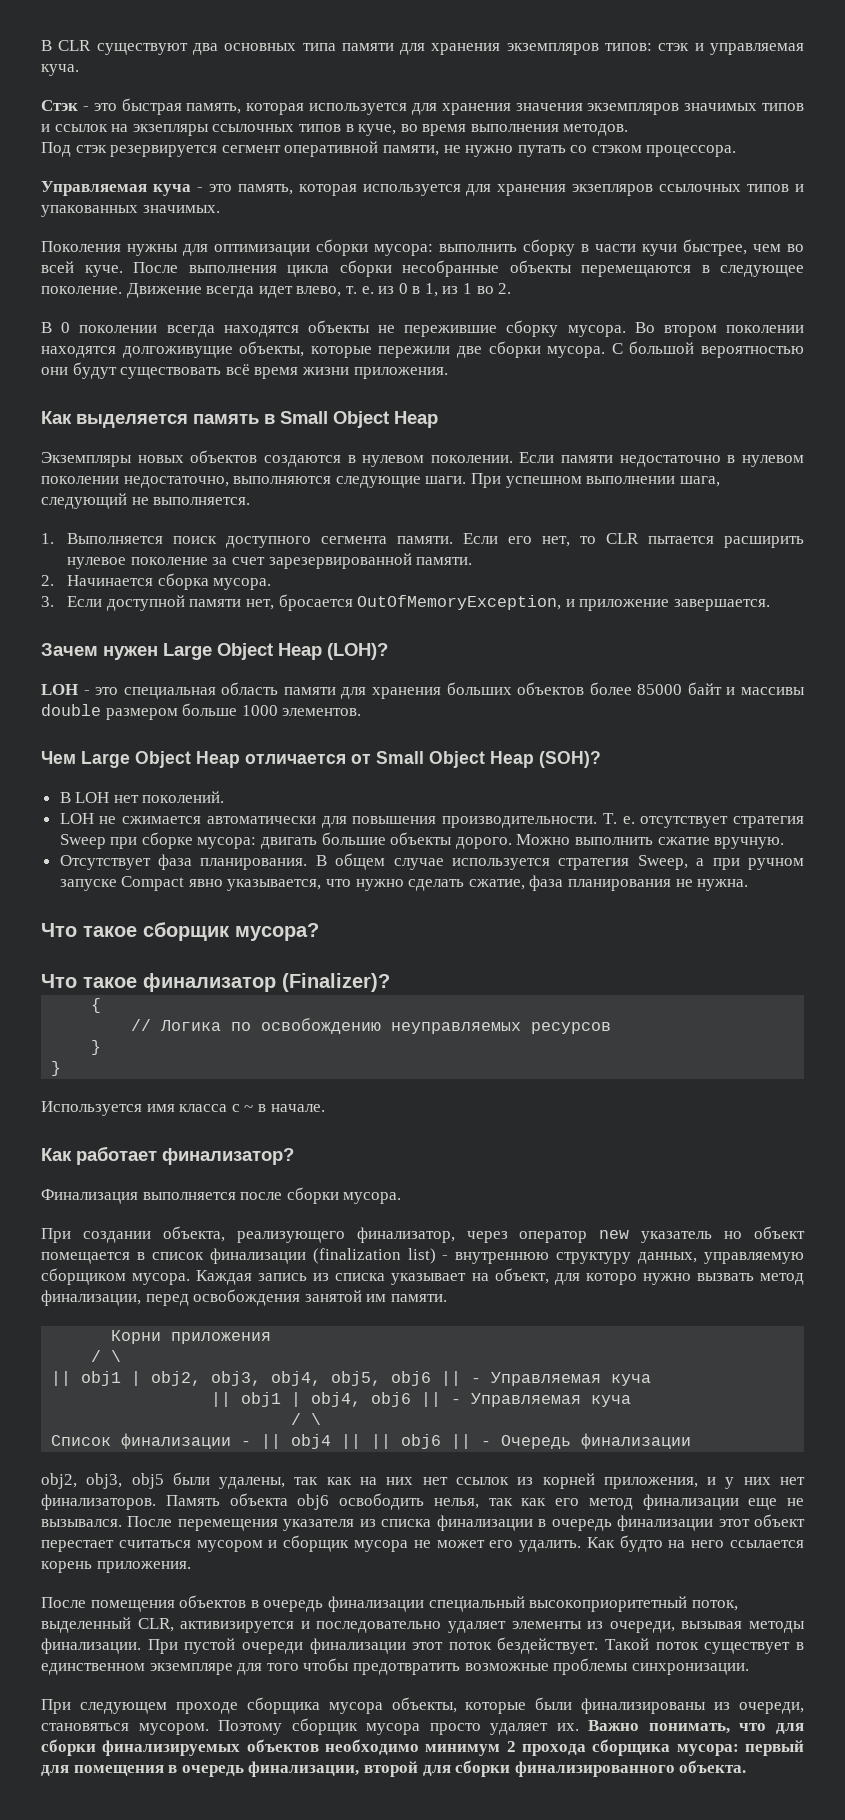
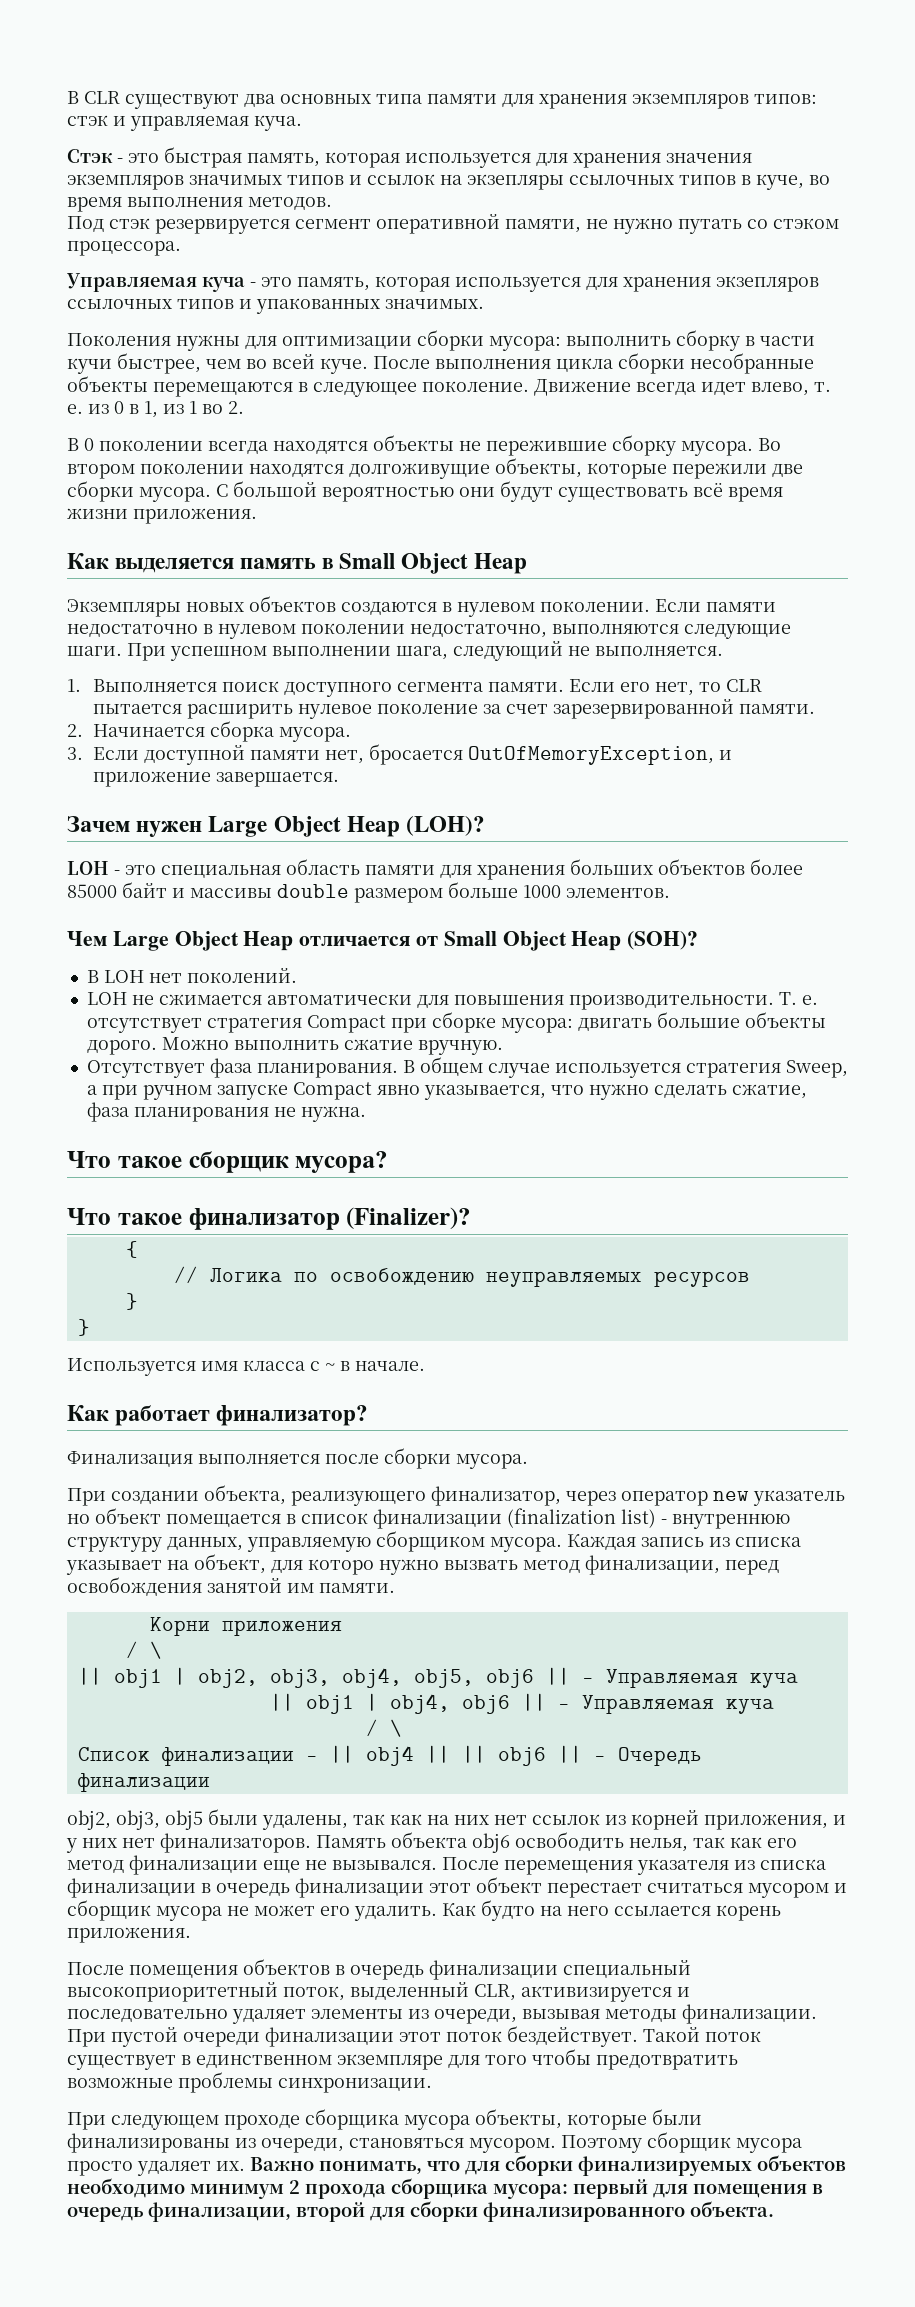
[59,834,106,849] Sweep -> [306,1015,386,1033] Compact

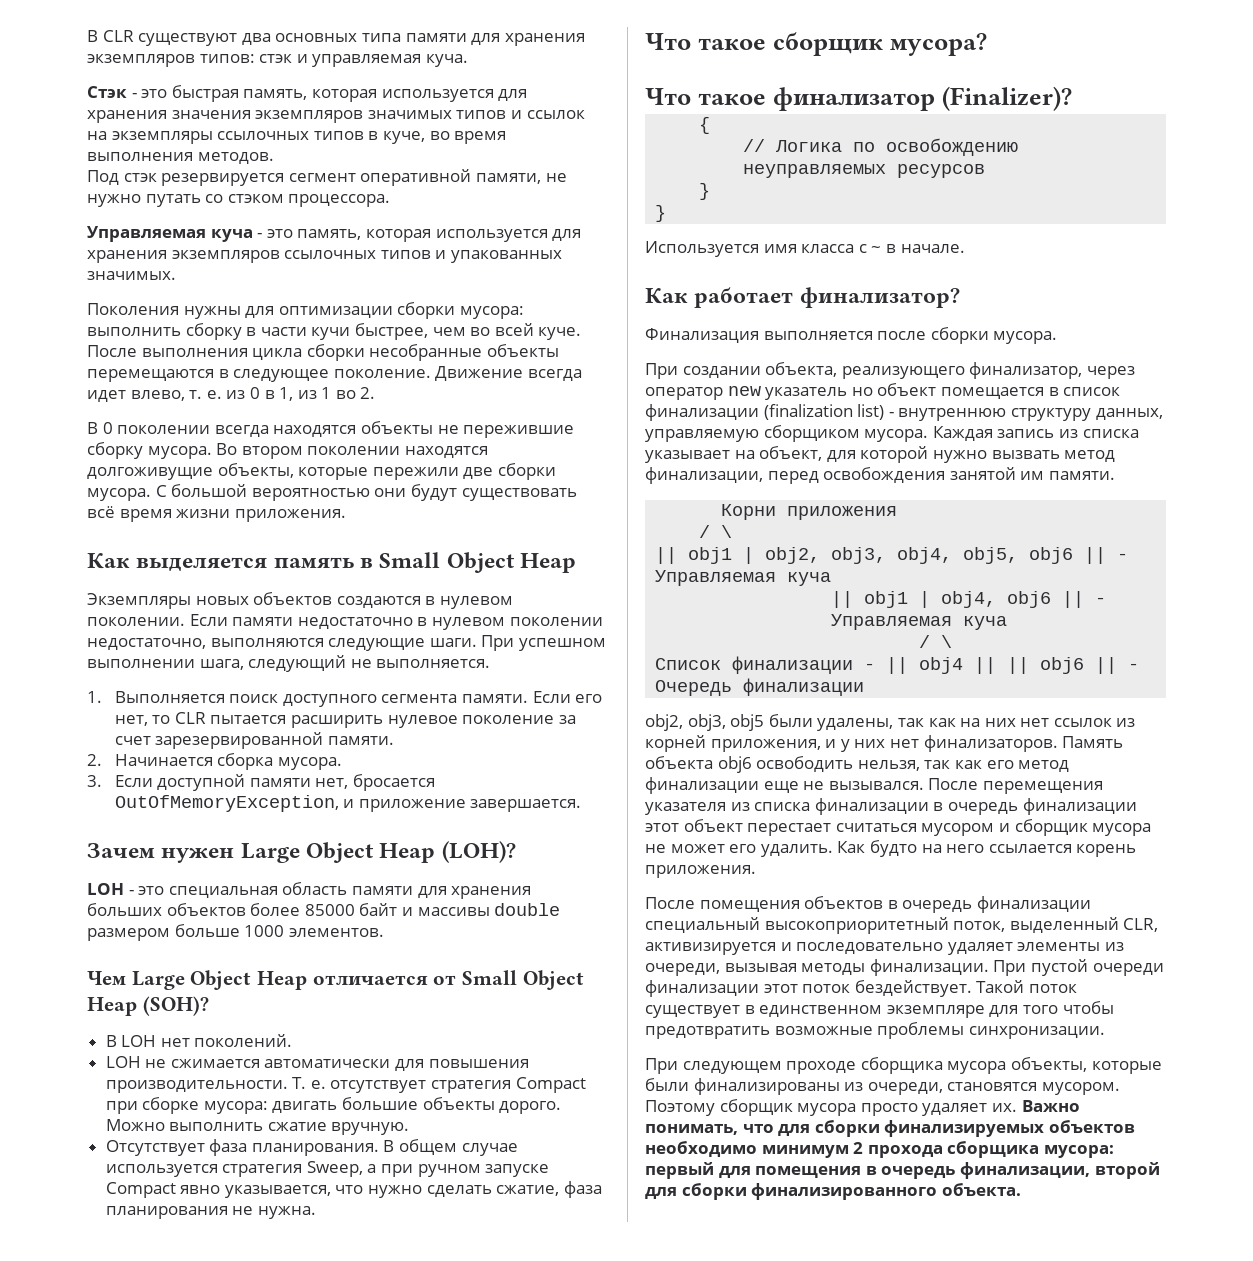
[467,174,564,190] экзепляры -> [111,131,213,144] экземпляры
[716,276,819,292] экзепляров -> [171,250,280,263] экземпляров
[308,1559,374,1575] которо -> [860,446,929,463] которой
[629,1838,688,1852] нелья, -> [857,760,920,771] нельзя,
[349,2138,464,2148] становяться -> [947,1082,1038,1091] становятся

